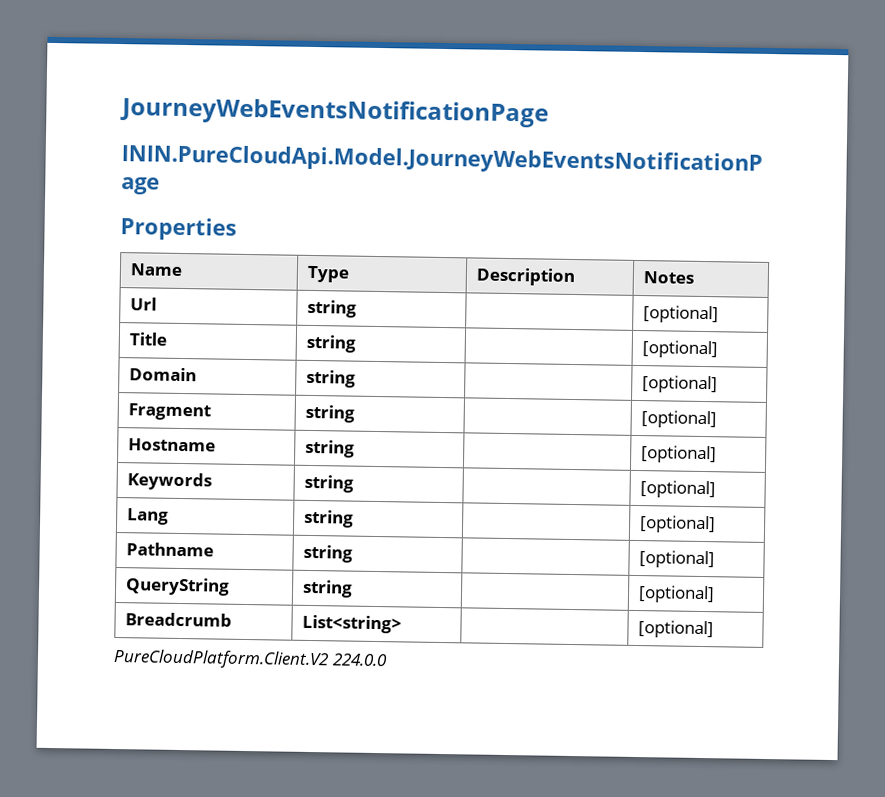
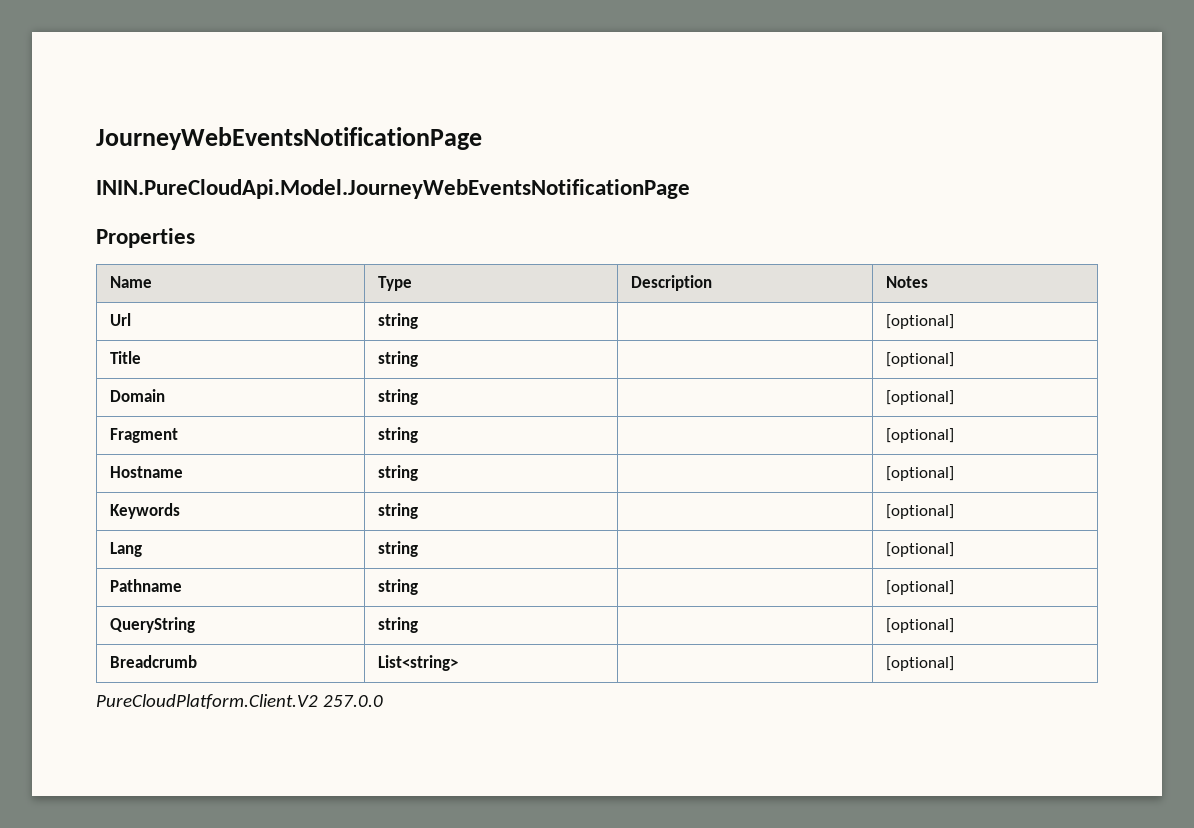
[331,653,388,667] 224.0.0 -> [322,695,383,707] 257.0.0

